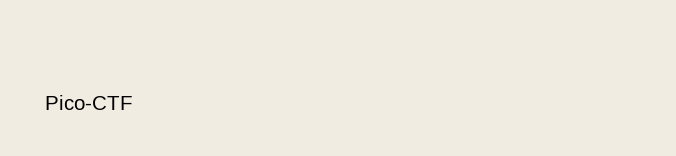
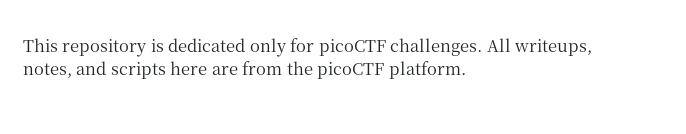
[45,95,133,110] Pico-CTF -> [23,38,593,57] [23,61,466,79] This repository is dedicated only for picoCTF challenges. All writeups, notes, and scripts here are from the picoCTF platform.

